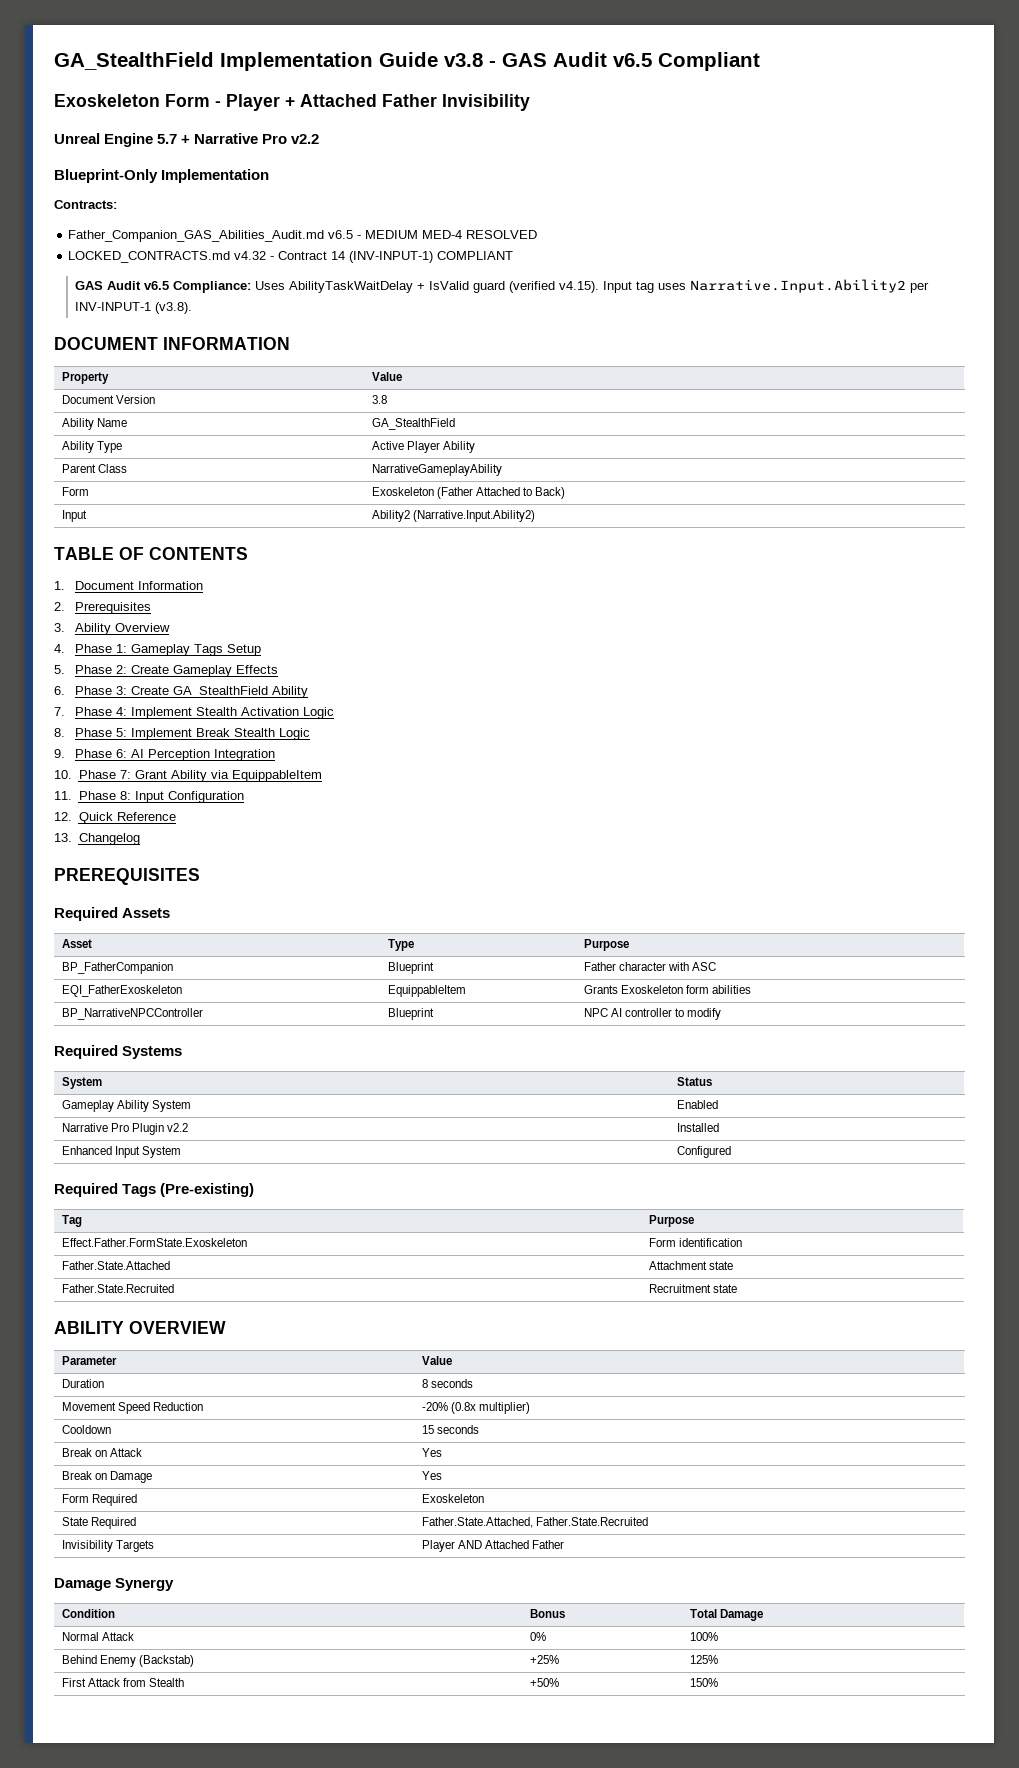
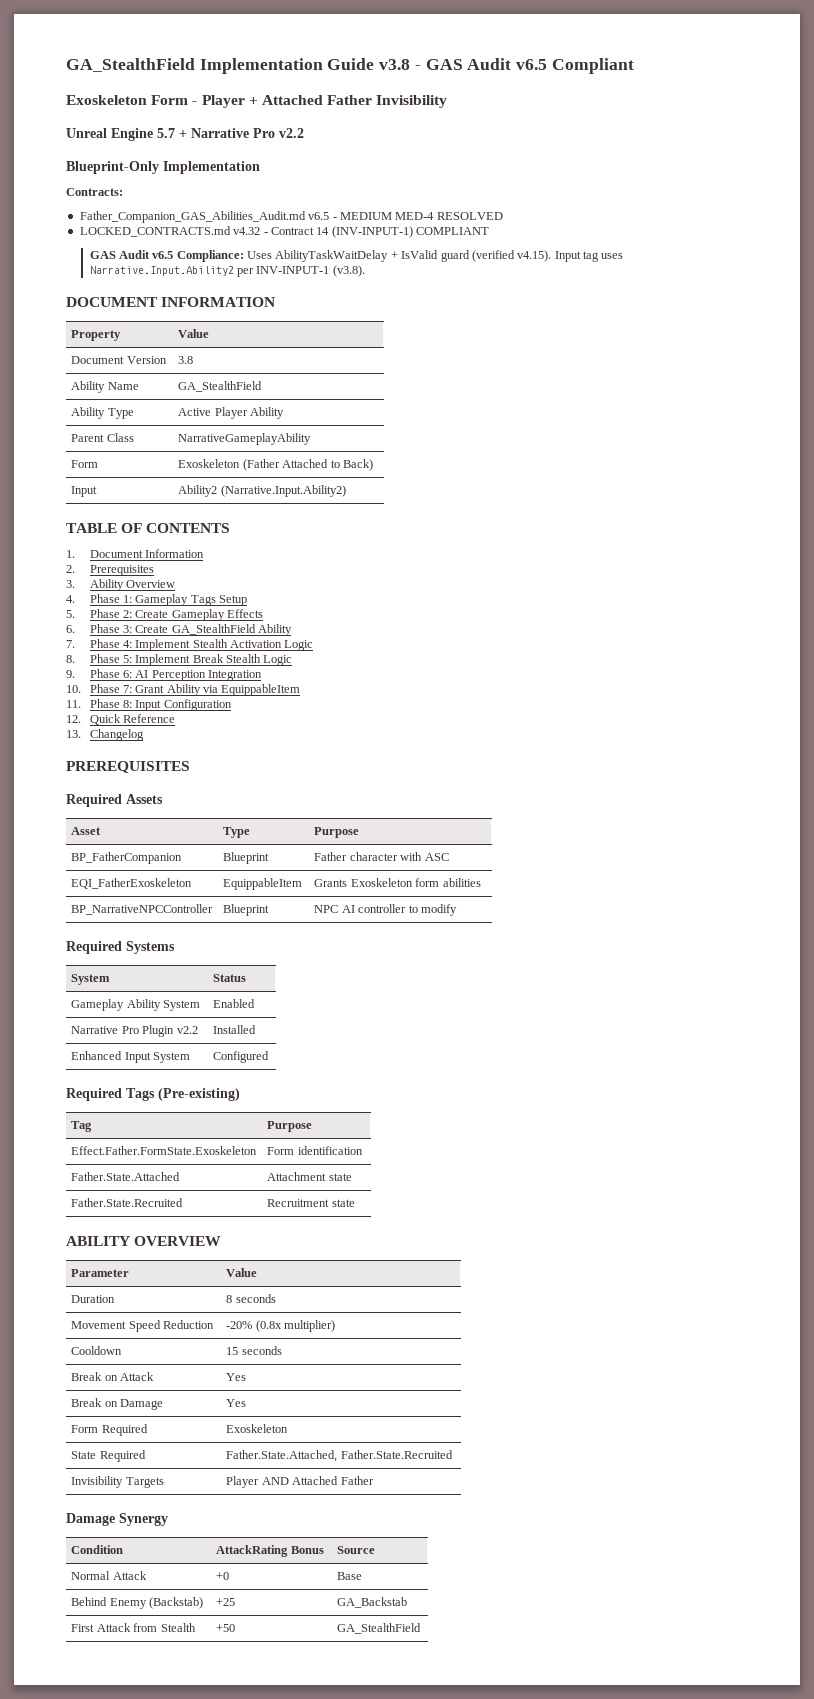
(115, 1613) none -> [216,1545,289,1557] AttackRating
[689,1609,763,1621] Total Damage -> [337,1546,376,1554] Source
[529,1632,546,1641] [689,1632,718,1641] 0% | 100% -> [216,1572,230,1580] [337,1572,363,1580] +0 | Base
[529,1655,559,1664] [689,1655,718,1664] +25% | 125% -> [216,1598,236,1606] [337,1597,408,1608] +25 | GA_Backstab
[529,1678,559,1687] [689,1678,718,1687] +50% | 150% -> [216,1624,236,1632] [337,1623,422,1634] +50 | GA_StealthField

